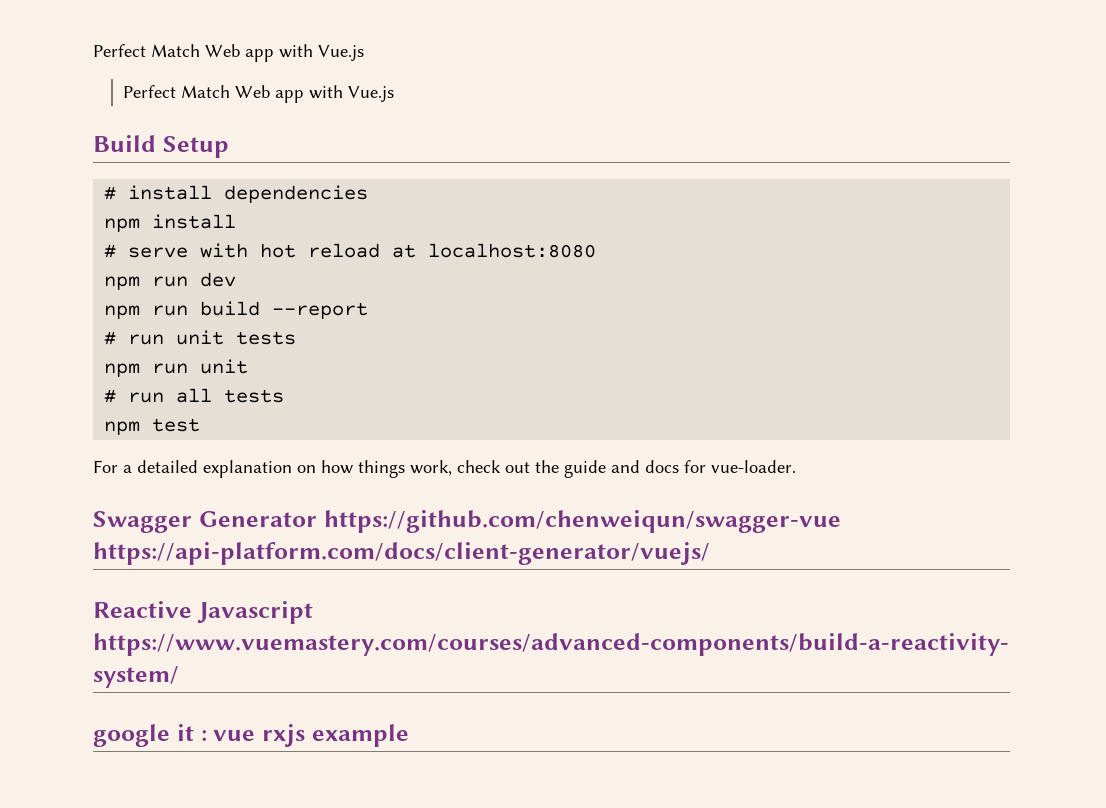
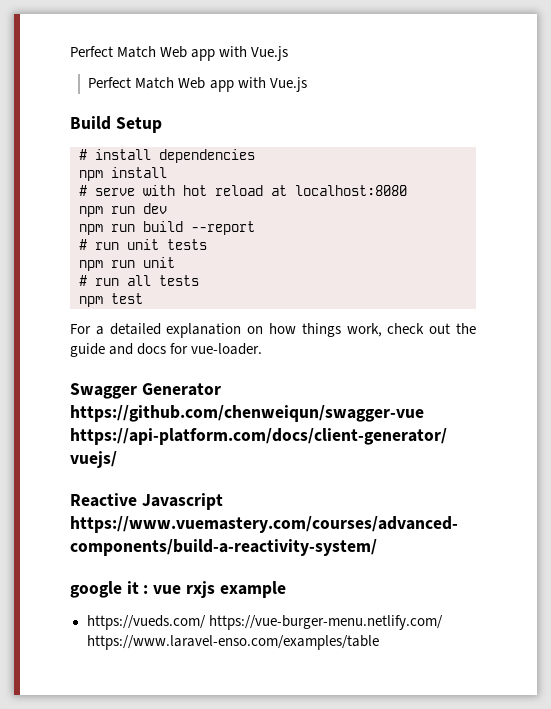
(409, 735) none -> [86,615,443,630] [86,635,379,650] // https://vueds.com/ https://vue-burger-menu.netlify.com/ https://www.laravel-enso.com/examples/table

